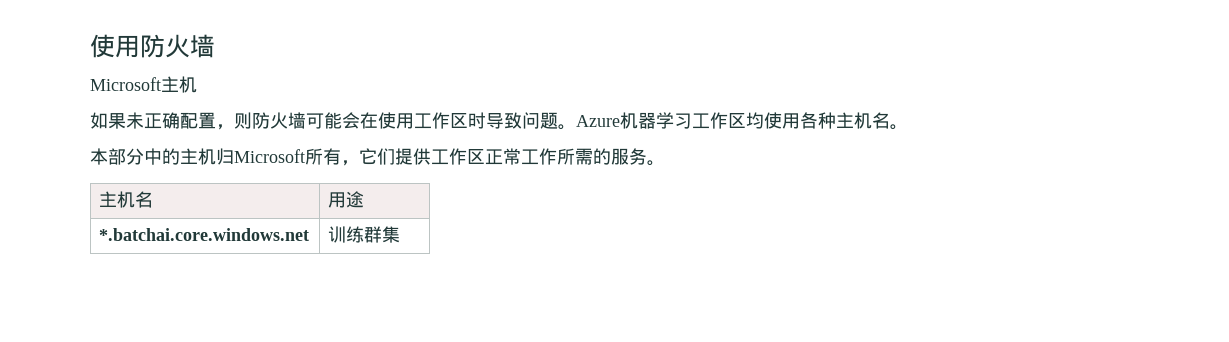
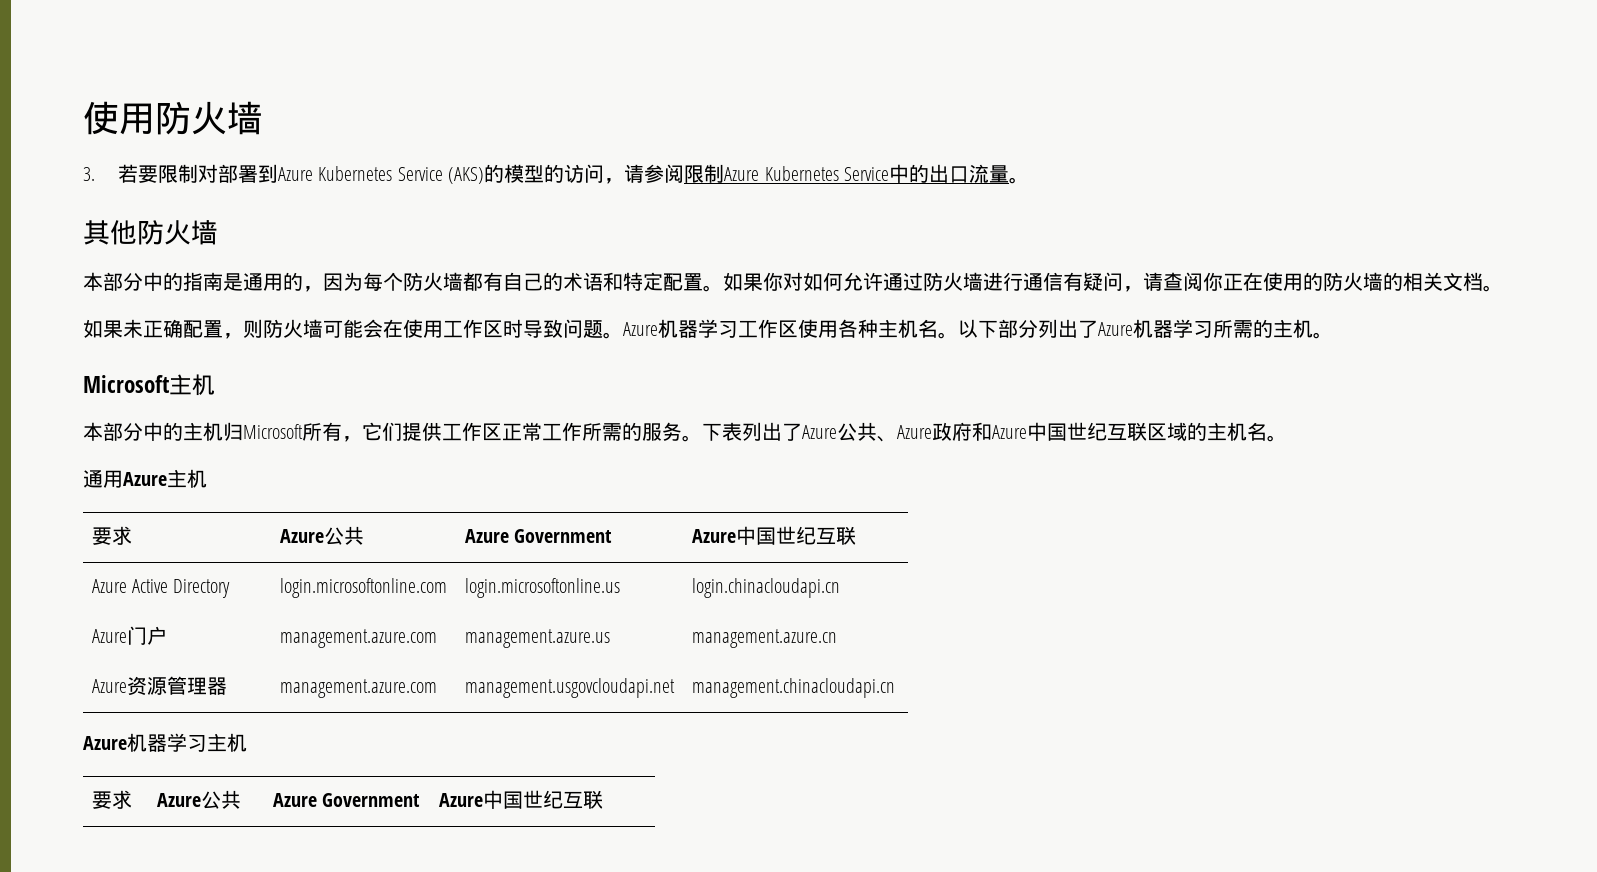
[90,76,197,93] Microsoft主机 -> [83,164,1029,184] [83,220,218,245] [83,272,1503,292] 3.若要限制对部署到Azure Kubernetes Service (AKS)的模型的访问，请参阅限制Azure Kubernetes Service中的出口流量。 // 其他防火墙 // 本部分中的指南是通用的，因为每个防火墙都有自己的术语和特定配置。如果你对如何允许通过防火墙进行通信有疑问，请查阅你正在使用的防火墙的相关文档。
[746,112,764,129] 均 -> (798, 329) none
(908, 127) none -> [958,319,1333,339] [83,374,215,396] 以下部分列出了Azure机器学习所需的主机。 // Microsoft主机
[99,191,154,208] [328,191,365,208] [99,228,310,241] [328,226,401,243] // 主机名 | 用途 // *.batchai.core.windows.net | 训练群集 -> [702,422,1287,442] [83,469,207,488] [91,526,132,545] [279,526,364,545] [464,529,612,543] [691,526,856,545] [91,579,231,598] [279,578,447,598] [464,578,620,598] [691,578,840,598] [91,626,167,645] [279,629,437,648] [464,629,610,648] [691,629,837,648] [91,676,227,696] [279,679,437,698] [464,678,675,698] [691,678,895,698] [83,733,247,752] [91,790,132,809] [156,790,241,809] [272,793,420,807] [438,790,603,809] 下表列出了Azure公共、Azure政府和Azure中国世纪互联区域的主机名。 // 通用Azure主机 // 要求 | Azure公共 | Azure Government | Azure中国世纪互联 // Azure Active Directory | login.microsoftonline.com | login.microsoftonline.us | login.chinacloudapi.cn // Azure门户 | management.azure.com | management.azure.us | management.azure.cn // Azure资源管理器 | management.azure.com | management.usgovcloudapi.net | management.chinacloudapi.cn // Azure机器学习主机 // 要求 | Azure公共 | Azure Government | Azure中国世纪互联

